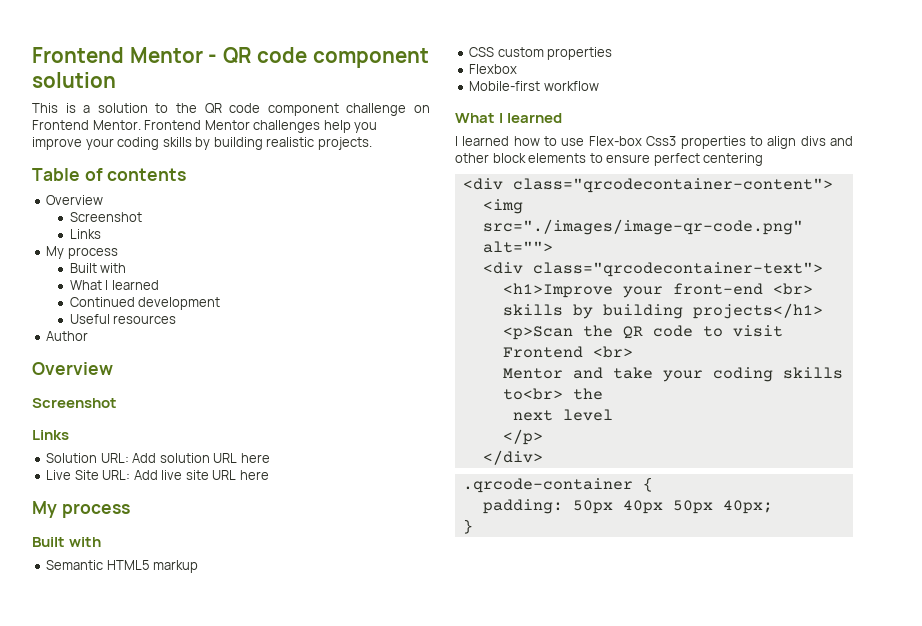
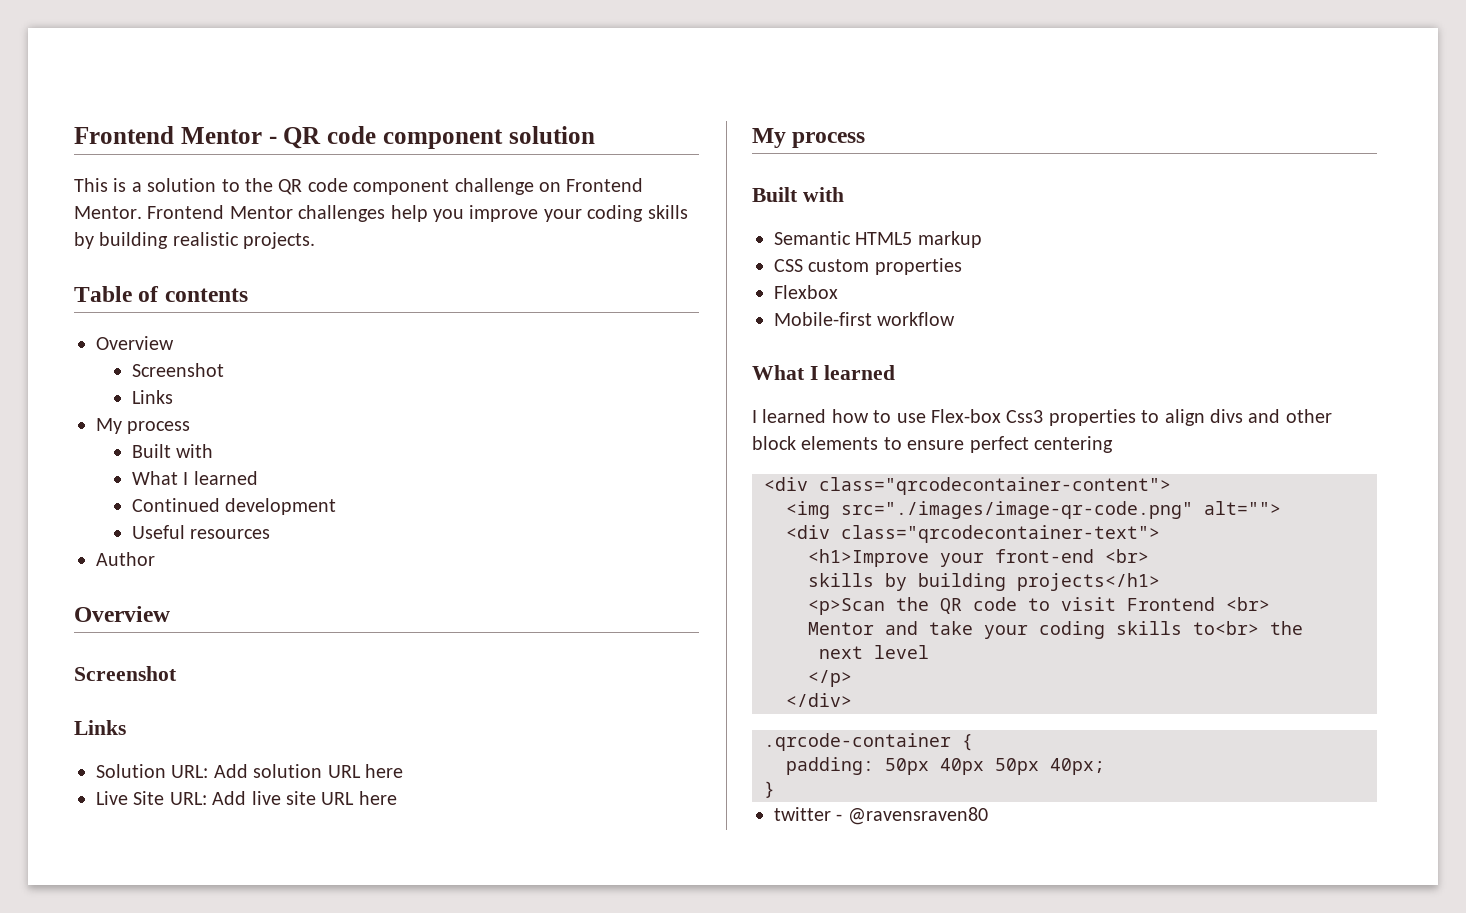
(473, 526) none -> [774,807,988,825] // twitter - @ravensraven80

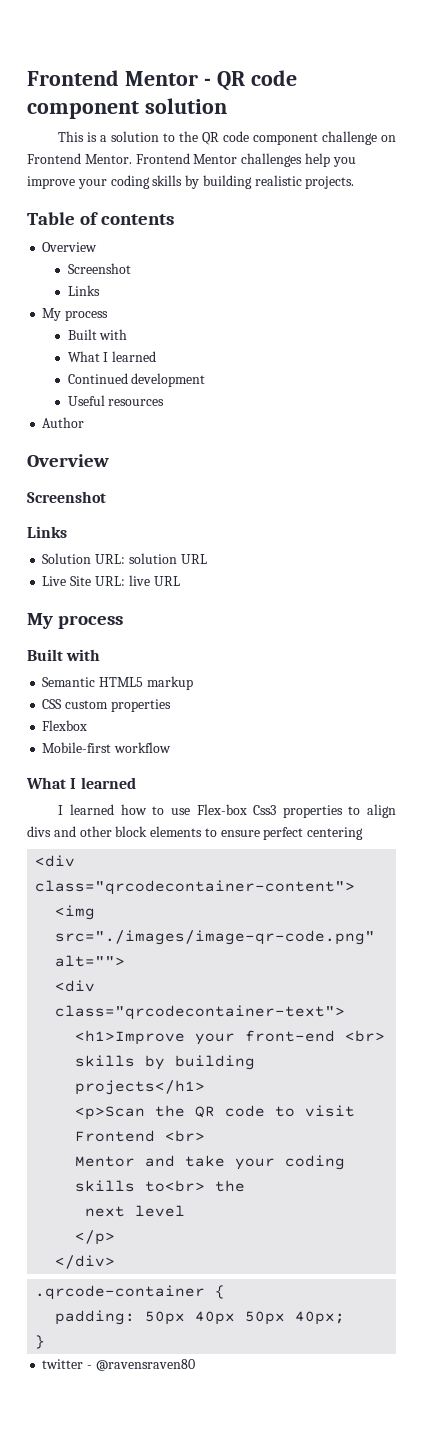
[213,764,248,778] Add -> (126, 559) none
[365,764,403,778] here -> (207, 559) none
[212,791,397,805] Add live site URL here -> [128,575,180,586] live URL

